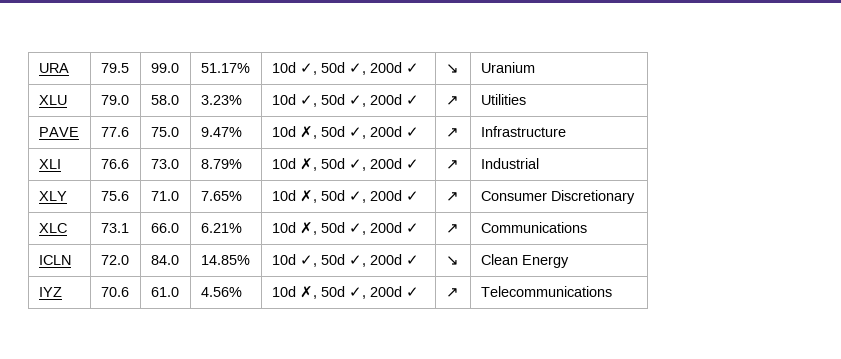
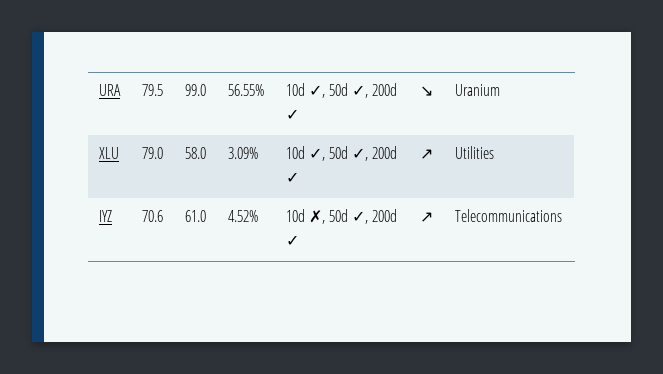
[200,63,250,73] 51.17% -> [227,84,264,96] 56.55%
[200,95,242,105] 3.23% -> [227,147,258,159] 3.09%
[38,127,79,137] [100,127,129,137] [150,127,179,137] [200,127,242,137] [271,126,419,139] [445,128,459,137] [480,126,566,137] [38,159,61,169] [100,159,129,169] [150,159,179,169] [200,159,242,169] [271,158,419,171] [445,160,459,169] [480,158,539,169] [38,191,67,201] [100,191,129,201] [150,191,179,201] [200,191,242,201] [271,190,419,203] [445,192,459,201] [480,190,635,204] [38,223,67,233] [100,223,129,233] [150,223,179,233] [200,223,242,233] [271,222,419,235] [445,224,459,233] [480,222,587,233] [38,255,71,265] [100,255,129,265] [150,255,179,265] [200,255,250,265] [271,254,419,267] [445,256,459,265] [480,254,569,268] // PAVE | 77.6 | 75.0 | 9.47% | 10d ✗, 50d ✓, 200d ✓ | ↗ | Infrastructure // XLI | 76.6 | 73.0 | 8.79% | 10d ✗, 50d ✓, 200d ✓ | ↗ | Industrial // XLY | 75.6 | 71.0 | 7.65% | 10d ✗, 50d ✓, 200d ✓ | ↗ | Consumer Discretionary // XLC | 73.1 | 66.0 | 6.21% | 10d ✗, 50d ✓, 200d ✓ | ↗ | Communications // ICLN | 72.0 | 84.0 | 14.85% | 10d ✓, 50d ✓, 200d ✓ | ↘ | Clean Energy -> (494, 152) none
[200,287,242,297] 4.56% -> [227,210,258,222] 4.52%

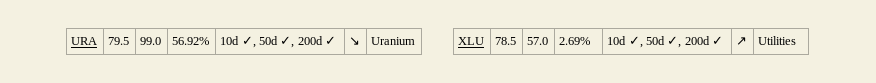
[227,84,264,96] 56.55% -> [172,37,210,45] 56.92%
[141,147,163,159] [184,147,206,159] [227,147,258,159] 79.0 | 58.0 | 3.09% -> [495,37,517,45] [527,37,549,45] [559,37,591,45] 78.5 | 57.0 | 2.69%
[98,210,112,222] [141,210,163,222] [184,210,206,222] [227,210,258,222] [285,209,398,224] [285,235,299,246] [419,212,433,222] [454,209,562,222] // IYZ | 70.6 | 61.0 | 4.52% | 10d ✗, 50d ✓, 200d ✓ | ↗ | Telecommunications -> (797, 40) none

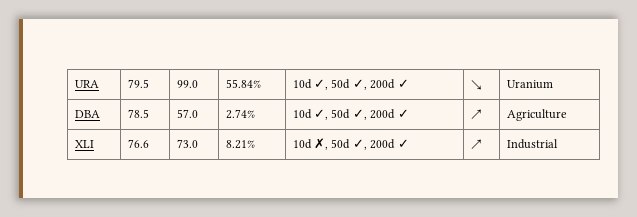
[172,37,210,45] 56.92% -> [225,79,261,88] 55.84%
[458,37,485,45] XLU -> [74,110,100,118] DBA
[559,37,591,45] 2.69% -> [225,109,255,119] 2.74%
[758,36,797,45] Utilities -> [506,109,567,121] [74,140,94,148] [127,139,149,148] [176,139,198,148] [225,140,255,149] [292,138,409,150] [470,139,482,149] [506,139,558,149] Agriculture // XLI | 76.6 | 73.0 | 8.21% | 10d ✗, 50d ✓, 200d ✓ | ↗ | Industrial

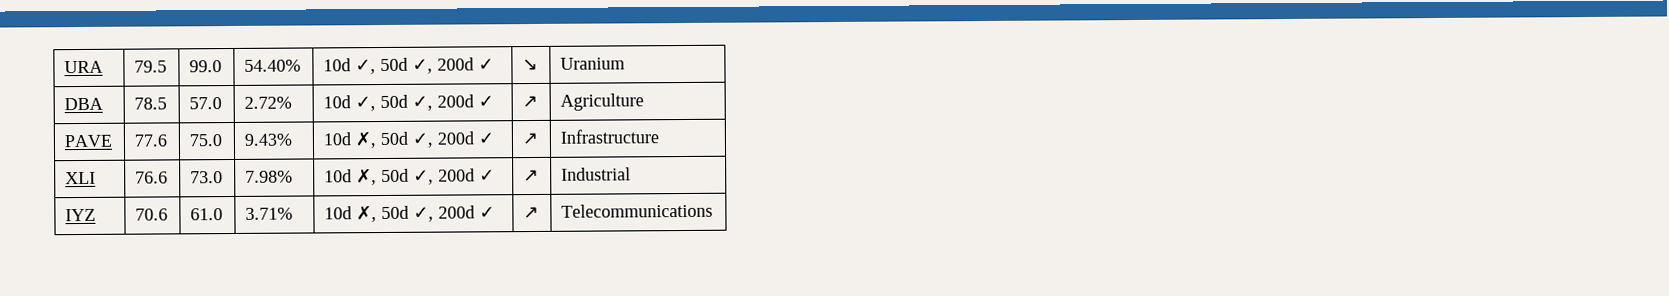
[225,79,261,88] 55.84% -> [244,59,302,72] 54.40%
[225,109,255,119] 2.74% -> [244,96,293,109] 2.72%
(567, 115) none -> [64,134,113,148] [134,134,168,147] [189,134,223,147] [244,133,293,146] [323,131,495,149] [522,132,539,145] [560,129,660,144] // PAVE | 77.6 | 75.0 | 9.43% | 10d ✗, 50d ✓, 200d ✓ | ↗ | Infrastructure
[225,140,255,149] 8.21% -> [245,170,294,183] 7.98%
(558, 144) none -> [65,208,97,222] [135,208,169,221] [190,208,224,221] [245,207,294,220] [324,205,496,223] [523,206,540,219] [561,203,714,218] // IYZ | 70.6 | 61.0 | 3.71% | 10d ✗, 50d ✓, 200d ✓ | ↗ | Telecommunications

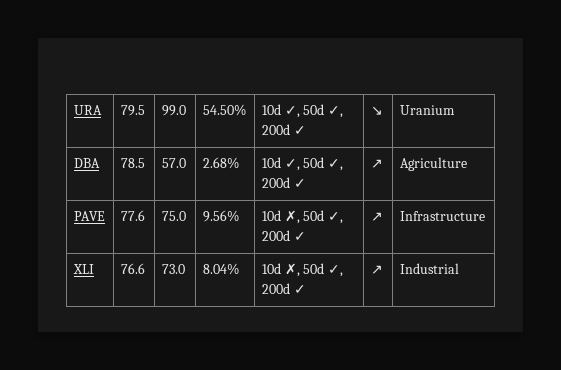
[244,59,302,72] 54.40% -> [202,104,246,116] 54.50%
[244,96,293,109] 2.72% -> [202,157,239,169] 2.68%
[244,133,293,146] 9.43% -> [202,210,239,222] 9.56%
[245,170,294,183] 7.98% -> [202,263,239,275] 8.04%
[65,208,97,222] [135,208,169,221] [190,208,224,221] [245,207,294,220] [324,205,496,223] [523,206,540,219] [561,203,714,218] // IYZ | 70.6 | 61.0 | 3.71% | 10d ✗, 50d ✓, 200d ✓ | ↗ | Telecommunications -> (459, 268) none

